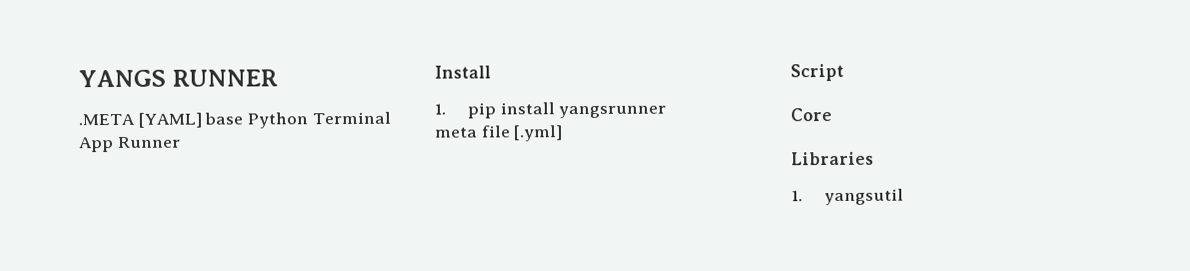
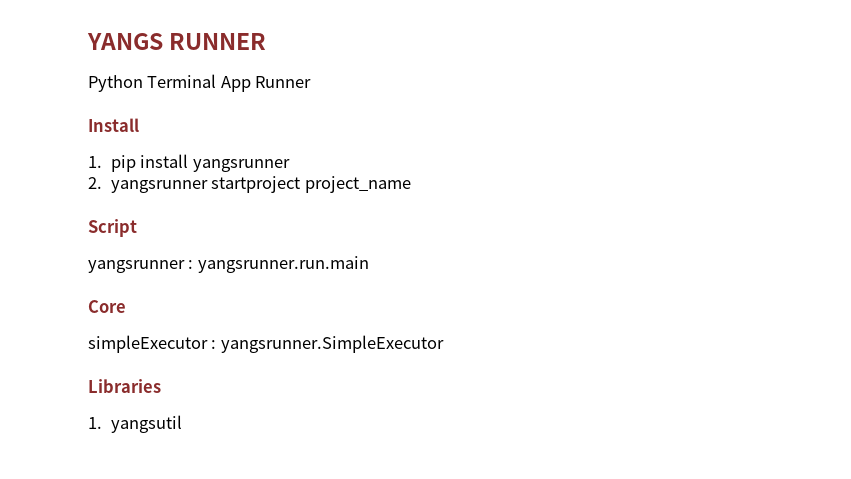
[78,112,244,128] .META [YAML] base -> (267, 41) none
[434,125,564,142] [790,63,844,82] [790,108,832,122] meta file [.yml] // Script // Core -> [88,176,411,193] [88,219,137,237] [88,256,369,273] [88,300,126,313] [88,335,444,353] 2. yangsrunner startproject project_name // Script // yangsrunner : yangsrunner.run.main // Core // simpleExecutor : yangsrunner.SimpleExecutor

